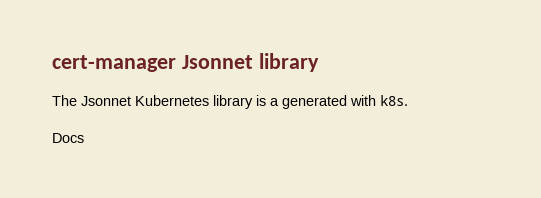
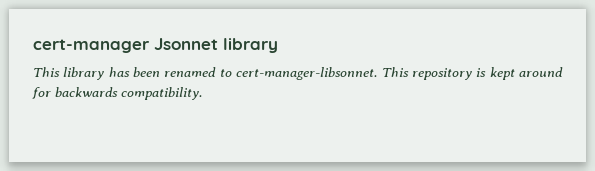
[52,95,408,109] [52,133,84,143] The Jsonnet Kubernetes library is a generated with k8s. // Docs -> [33,67,563,80] [32,87,202,100] This library has been renamed to cert-manager-libsonnet. This repository is kept around for backwards compatibility.

